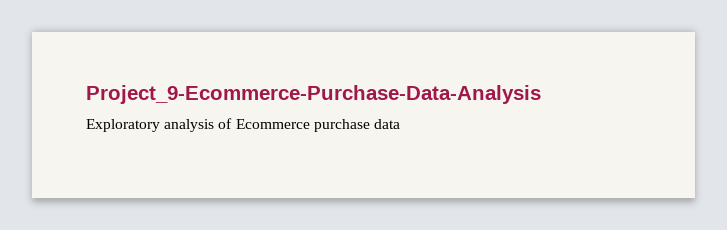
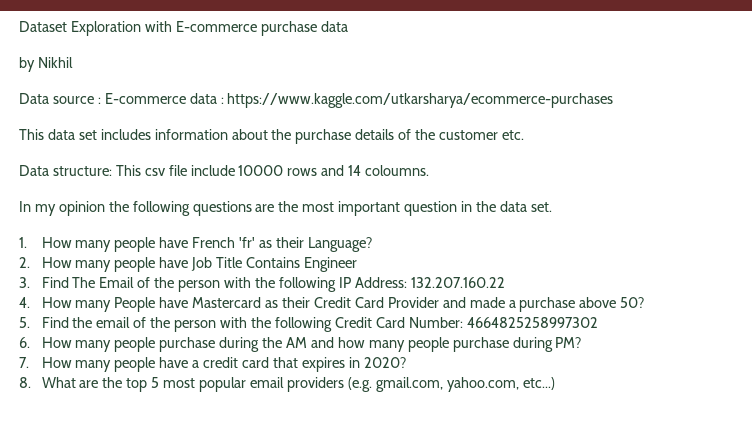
[86,85,541,104] [86,118,400,132] Project_9-Ecommerce-Purchase-Data-Analysis // Exploratory analysis of Ecommerce purchase data -> [19,21,348,36] [19,57,73,72] [19,93,614,108] [19,129,524,144] [19,165,430,176] [19,201,552,216] [19,237,372,252] [19,257,357,272] [19,277,505,292] [19,297,645,312] [19,317,598,332] [19,337,582,352] [19,357,406,372] [19,377,555,392] Dataset Exploration with E-commerce purchase data // by Nikhil // Data source : E-commerce data : https://www.kaggle.com/utkarsharya/ecommerce-purchases // This data set includes information about the purchase details of the customer etc. // Data structure: This csv file include 10000 rows and 14 coloumns. // In my opinion the following questions are the most important question in the data set. // 1. How many people have French 'fr' as their Language? // 2. How many people have Job Title Contains Engineer // 3. Find The Email of the person with the following IP Address: 132.207.160.22 // 4. How many People have Mastercard as their Credit Card Provider and made a purchase above 50? // 5. Find the email of the person with the following Credit Card Number: 4664825258997302 // 6. How many people purchase during the AM and how many people purchase during PM? // 7. How many people have a credit card that expires in 2020? // 8. What are the top 5 most popular email providers (e.g. gmail.com, yahoo.com, etc...)

